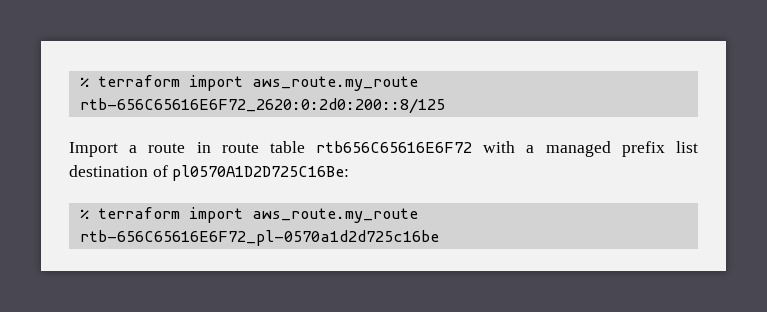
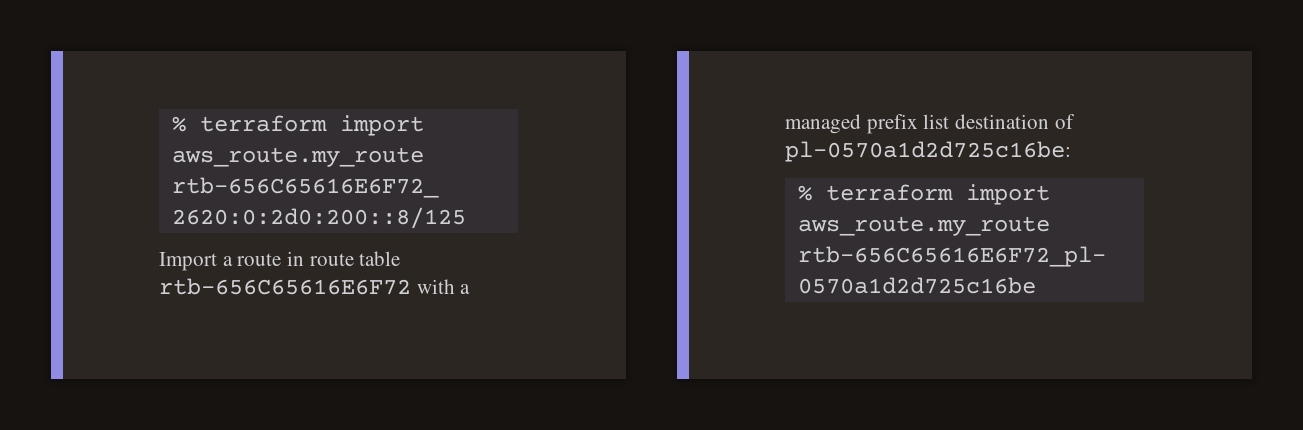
[316,141,473,153] rtb656C65616E6F72 -> [159,278,411,295] rtb-656C65616E6F72
[172,165,350,181] pl0570A1D2D725C16Be: -> [785,141,1071,162] pl-0570a1d2d725c16be:

